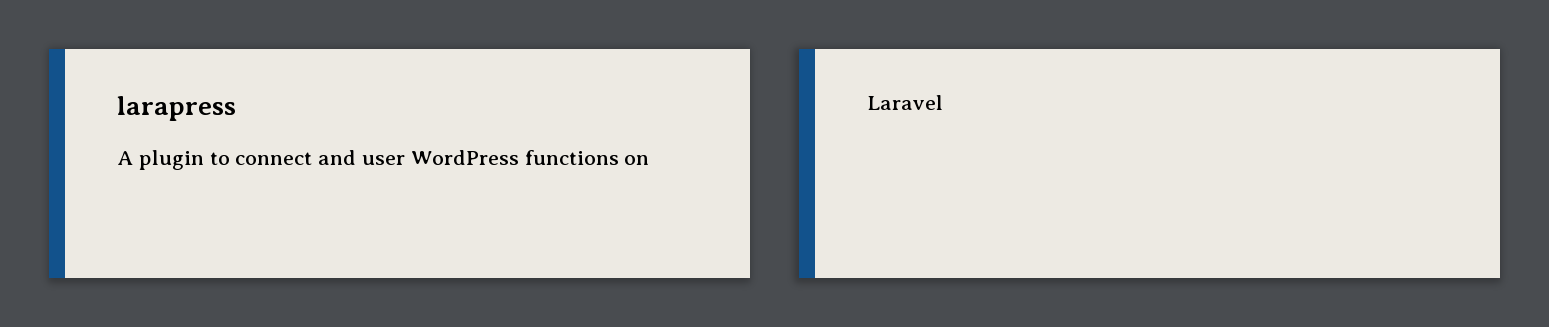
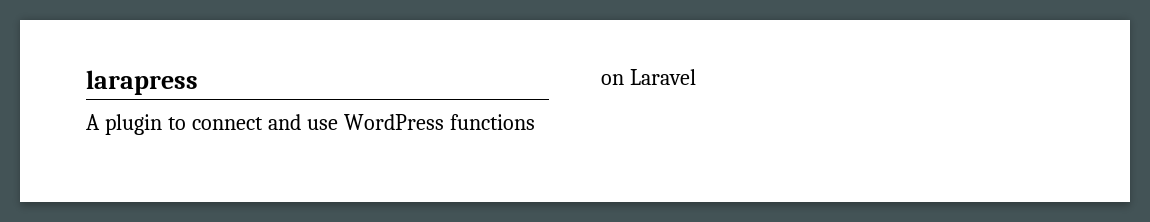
[362,155,406,165] user -> [306,119,338,130] use

